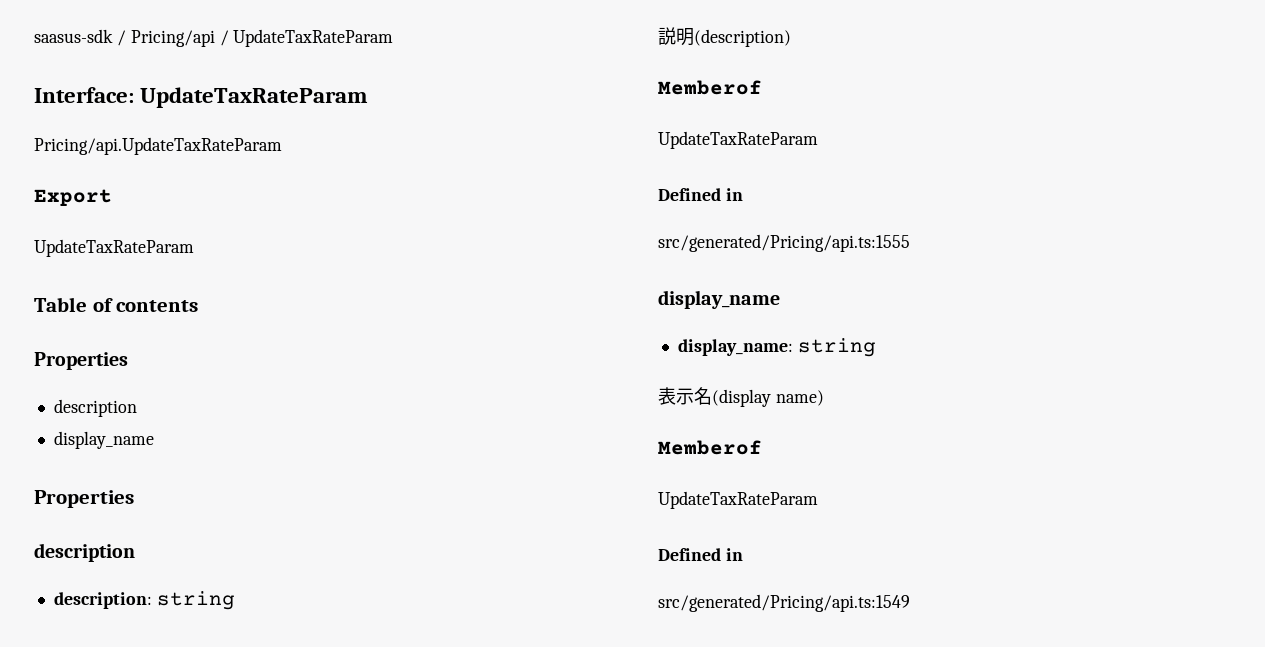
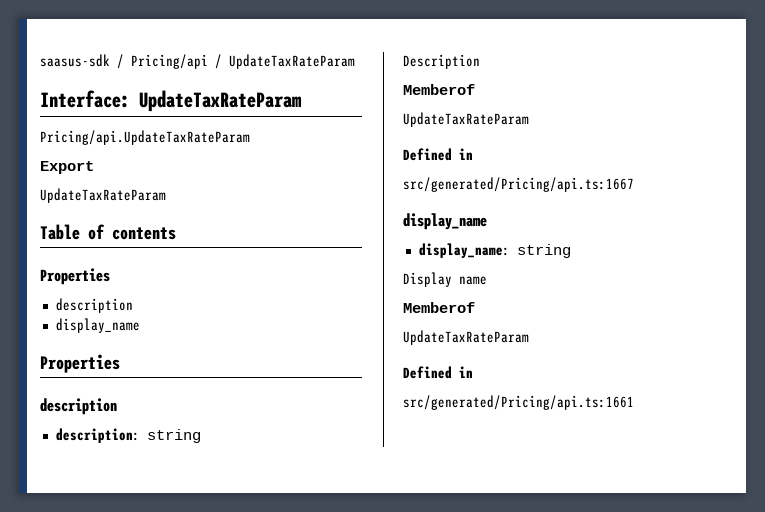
[658,27,791,47] [658,80,762,95] [658,131,818,149] [658,188,743,201] [658,234,910,252] 説明(description) // Memberof // UpdateTaxRateParam // Defined in // src/generated/Pricing/api.ts:1555 -> [403,54,480,69] [403,84,475,95] [403,112,529,127] [403,148,473,161] [403,177,634,192] Description // Memberof // UpdateTaxRateParam // Defined in // src/generated/Pricing/api.ts:1667
[658,387,824,407] [658,440,762,455] [658,491,818,509] [658,548,743,561] [658,594,910,612] 表示名(display name) // Memberof // UpdateTaxRateParam // Defined in // src/generated/Pricing/api.ts:1549 -> [403,272,487,287] [403,302,475,313] [403,330,529,345] [403,366,473,379] [403,395,634,410] Display name // Memberof // UpdateTaxRateParam // Defined in // src/generated/Pricing/api.ts:1661

